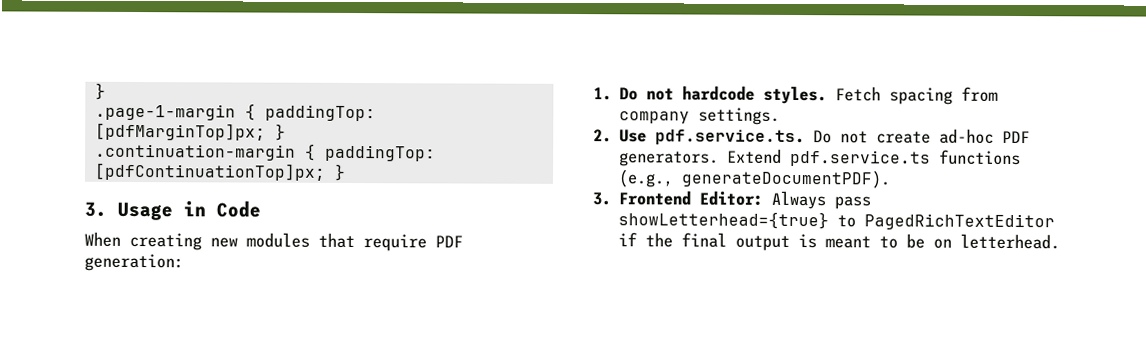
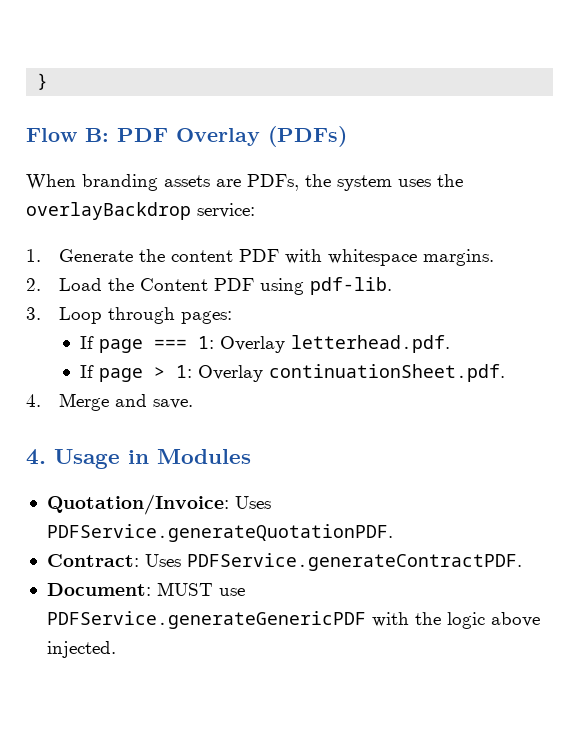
[94,82,106,100] [94,103,376,122] [94,122,286,141] [94,143,436,162] [93,162,346,181] [84,200,261,221] [84,231,463,252] [84,253,184,272] [593,85,999,105] [619,107,781,125] [593,128,1031,146] [619,148,1022,167] [618,169,892,189] [592,190,872,210] [618,211,1056,231] [618,232,1061,251] } // .page-1-margin { paddingTop: [pdfMarginTop]px; } // .continuation-margin { paddingTop: [pdfContinuationTop]px; } // 3. Usage in Code // When creating new modules that require PDF generation: // 1. Do not hardcode styles. Fetch spacing from company settings. // 2. Use pdf.service.ts. Do not create ad-hoc PDF generators. Extend pdf.service.ts functions (e.g., generateDocumentPDF). // 3. Frontend Editor: Always pass showLetterhead={true} to PagedRichTextEditor if the final output is meant to be on letterhead. -> [37,73,49,90] [26,126,347,147] [26,174,463,191] [26,202,255,220] [26,249,495,266] [26,277,393,295] [26,307,233,324] [80,335,451,353] [80,364,506,382] [26,393,194,411] [26,449,251,469] [46,494,271,515] [46,524,393,542] [46,553,522,571] [46,582,245,596] [46,611,540,629] [46,641,116,658] } // Flow B: PDF Overlay (PDFs) // When branding assets are PDFs, the system uses the overlayBackdrop service: // 1. Generate the content PDF with whitespace margins. // 2. Load the Content PDF using pdf-lib. // 3. Loop through pages: // If page === 1: Overlay letterhead.pdf. // If page > 1: Overlay continuationSheet.pdf. // 4. Merge and save. // 4. Usage in Modules // Quotation/Invoice: Uses PDFService.generateQuotationPDF. // Contract: Uses PDFService.generateContractPDF. // Document: MUST use PDFService.generateGenericPDF with the logic above injected.

